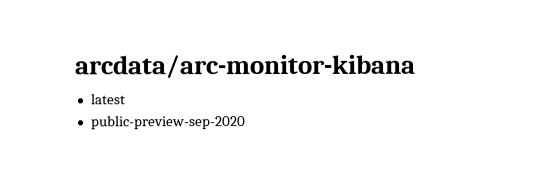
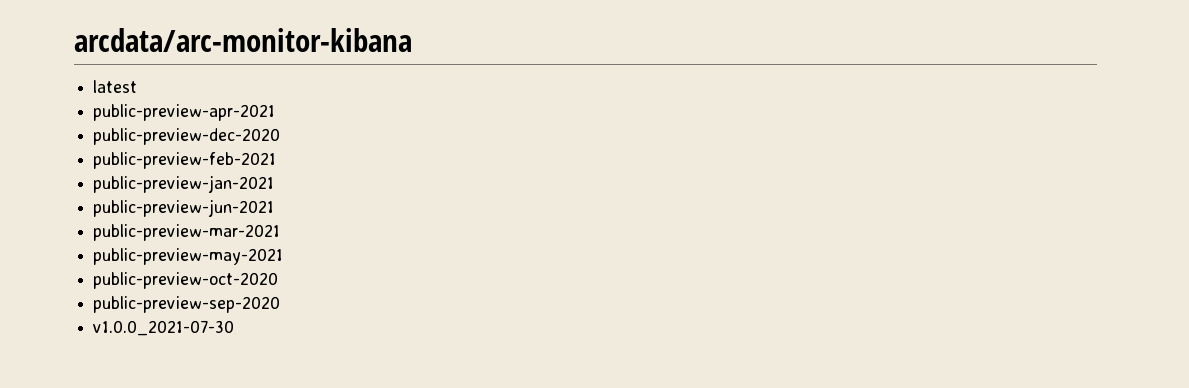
(126, 99) none -> [93,104,276,121] [93,128,281,145] [93,152,277,169] [93,175,275,193] [93,199,275,217] [93,224,281,241] [93,248,284,265] [93,272,279,289] // public-preview-apr-2021 // public-preview-dec-2020 // public-preview-feb-2021 // public-preview-jan-2021 // public-preview-jun-2021 // public-preview-mar-2021 // public-preview-may-2021 // public-preview-oct-2020
(246, 122) none -> [93,320,235,336] // v1.0.0_2021-07-30

